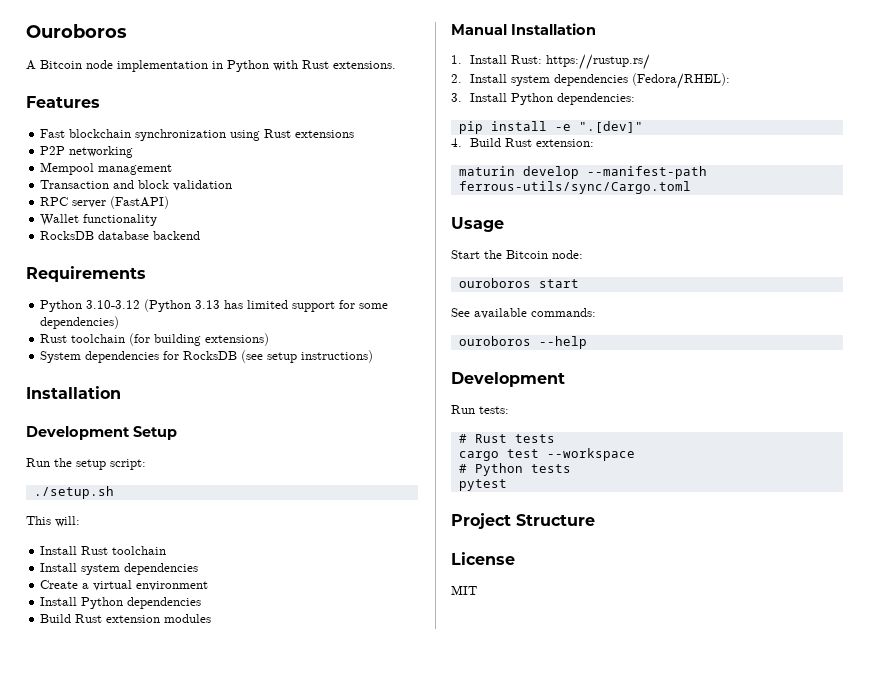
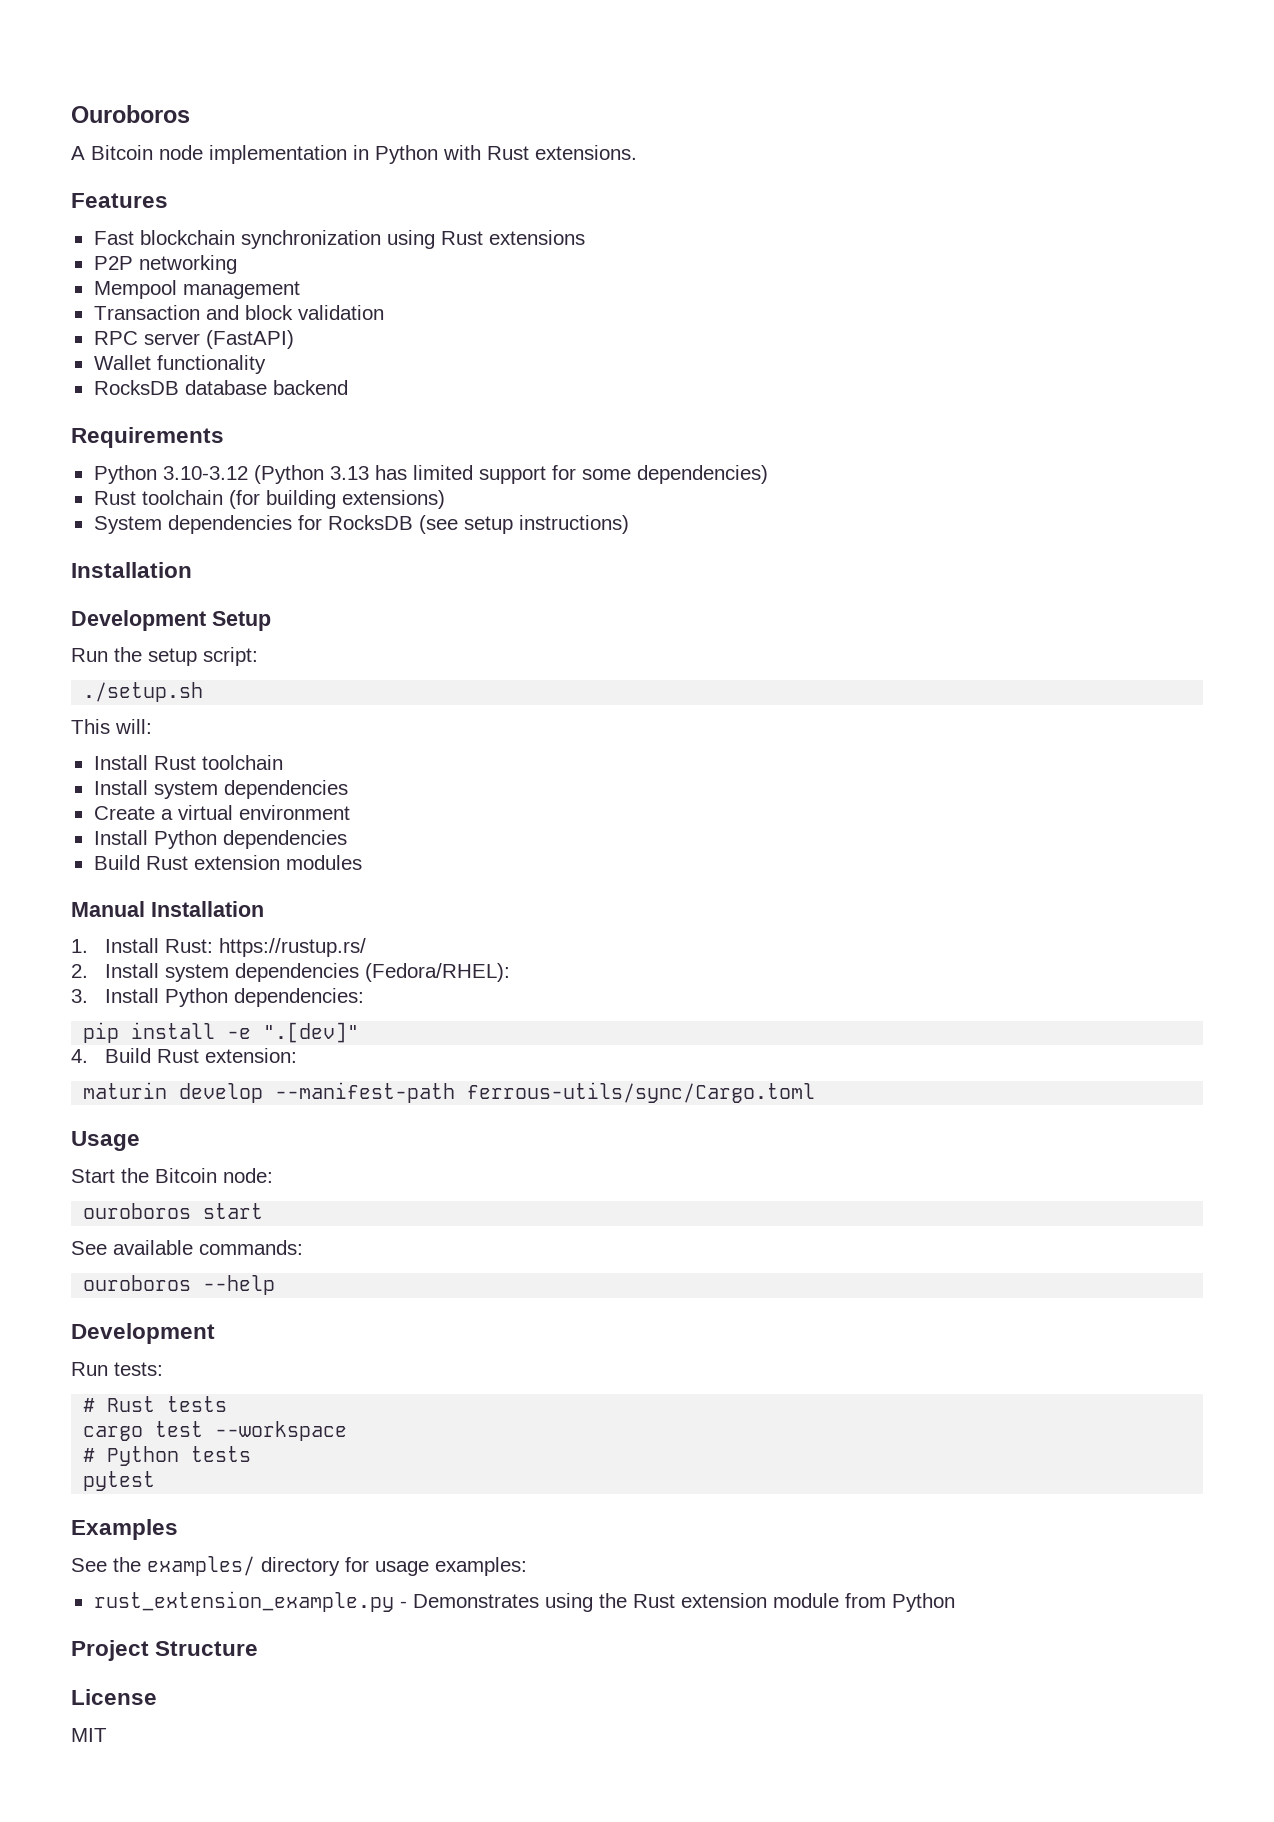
(507, 485) none -> [71,1519,178,1540] [71,1556,527,1576] [93,1591,955,1612] // Examples // See the examples/ directory for usage examples: // rust_extension_example.py - Demonstrates using the Rust extension module from Python

